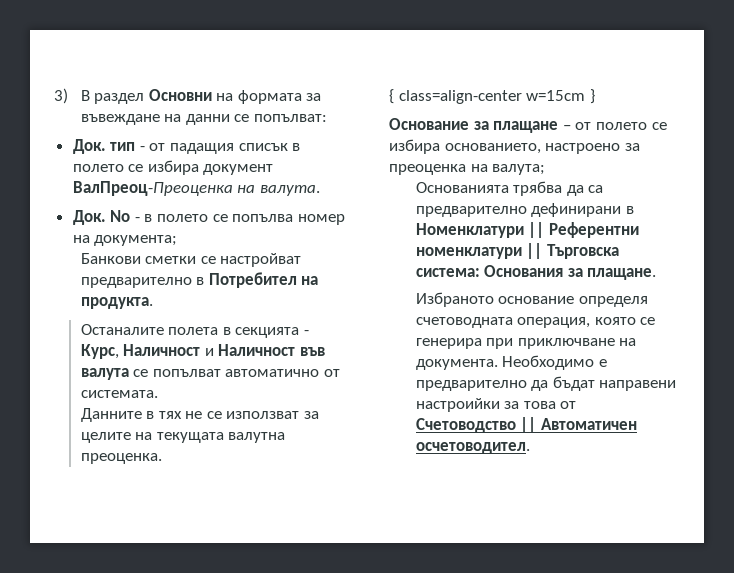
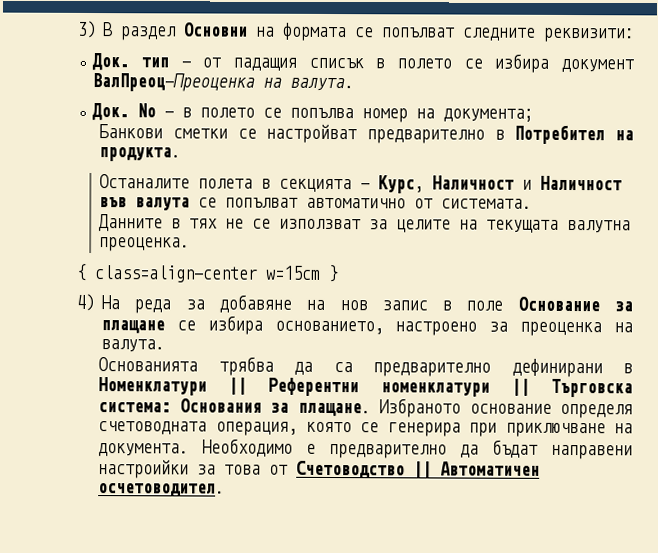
[306,93,322,101] [80,114,327,125] за въвеждане на данни се попълват: -> [355,27,635,43] се попълват следните реквизити:
[389,118,647,133] Основание за плащане – от полето -> [76,293,633,314] [101,320,165,334] 4) На реда за добавяне на нов запис в поле Основание за плащане
[492,164,546,175] валута; -> [101,339,165,353] валута.
(657, 274) // -> (371, 409) none

